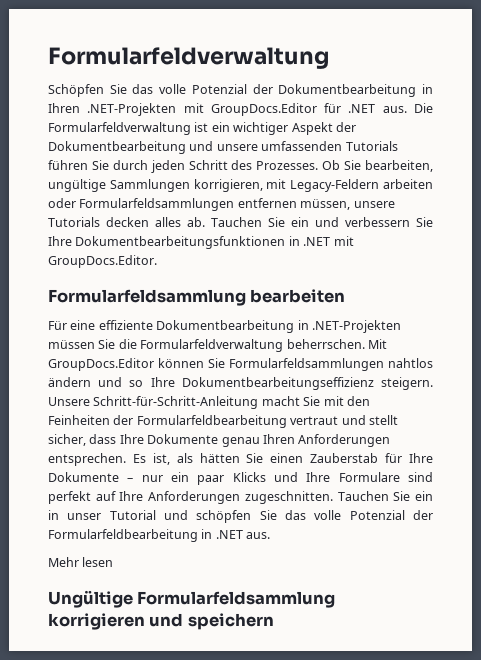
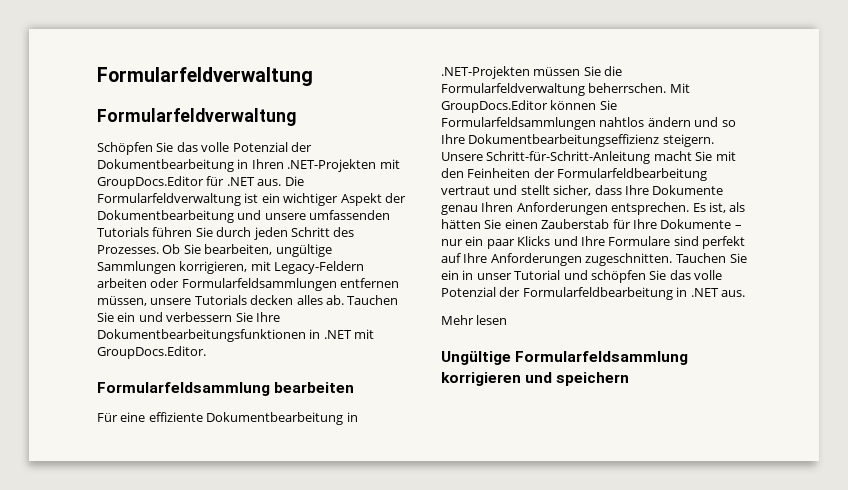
[48,47,329,69] Formularfeldverwaltung -> [97,67,313,86] [97,108,296,126] Formularfeldverwaltung // Formularfeldverwaltung

